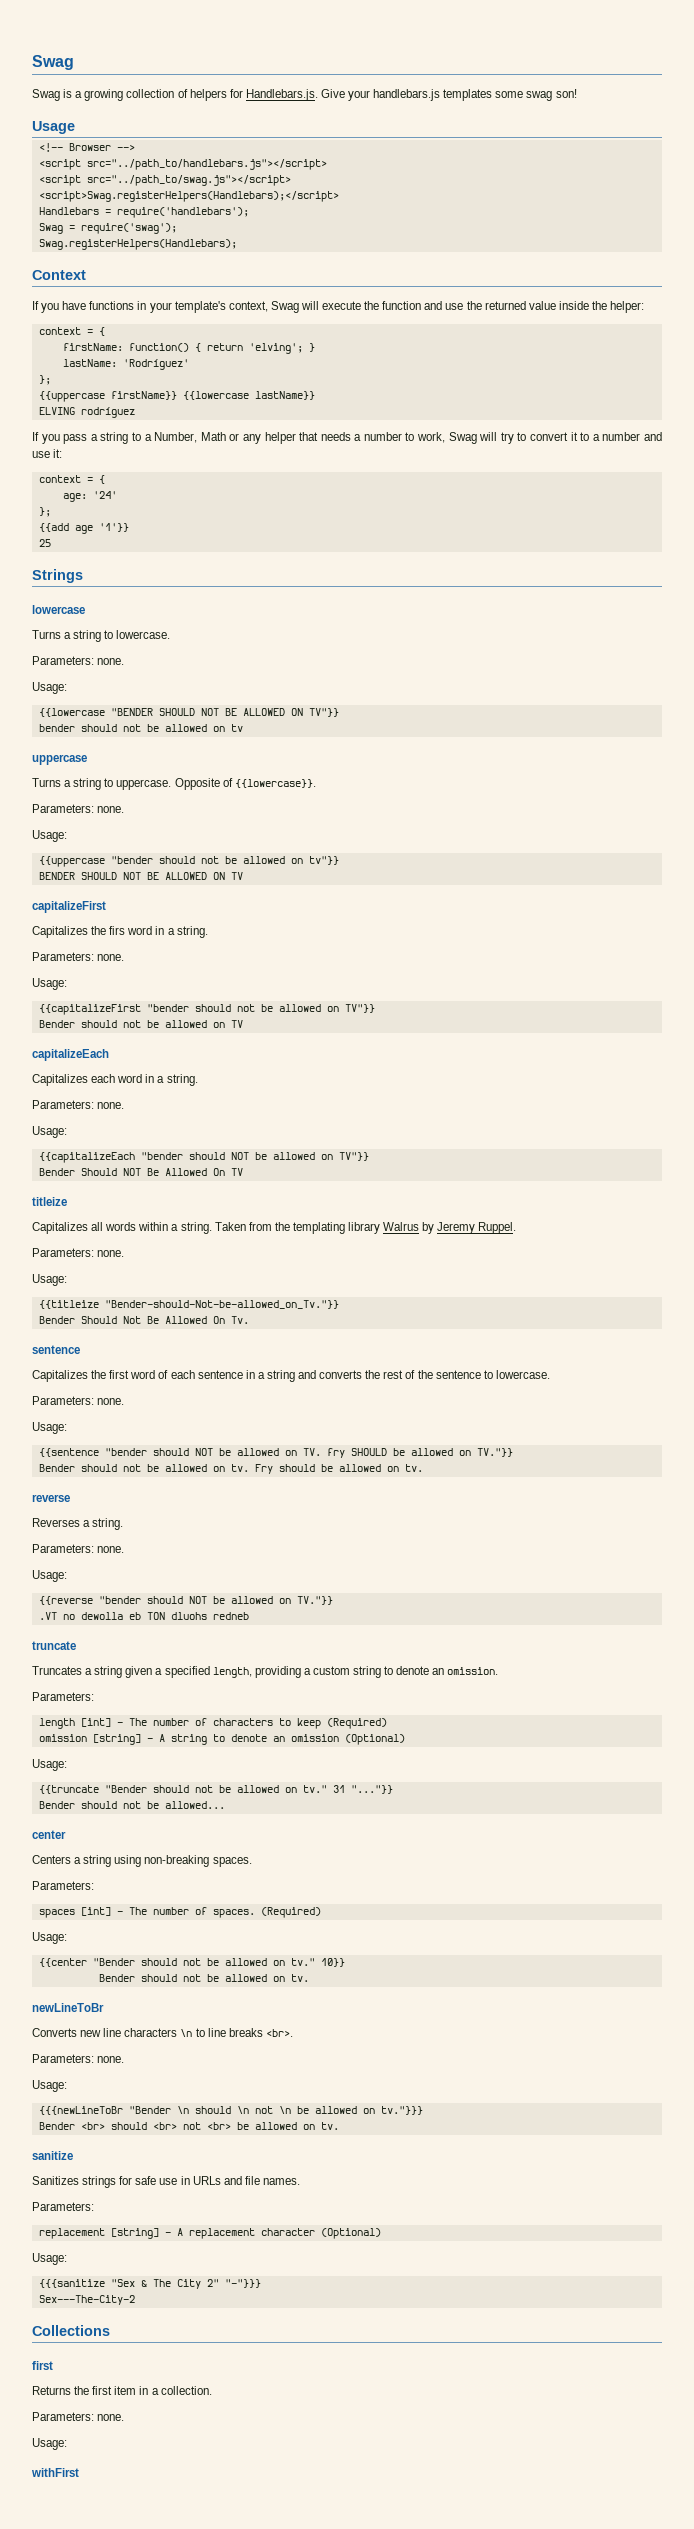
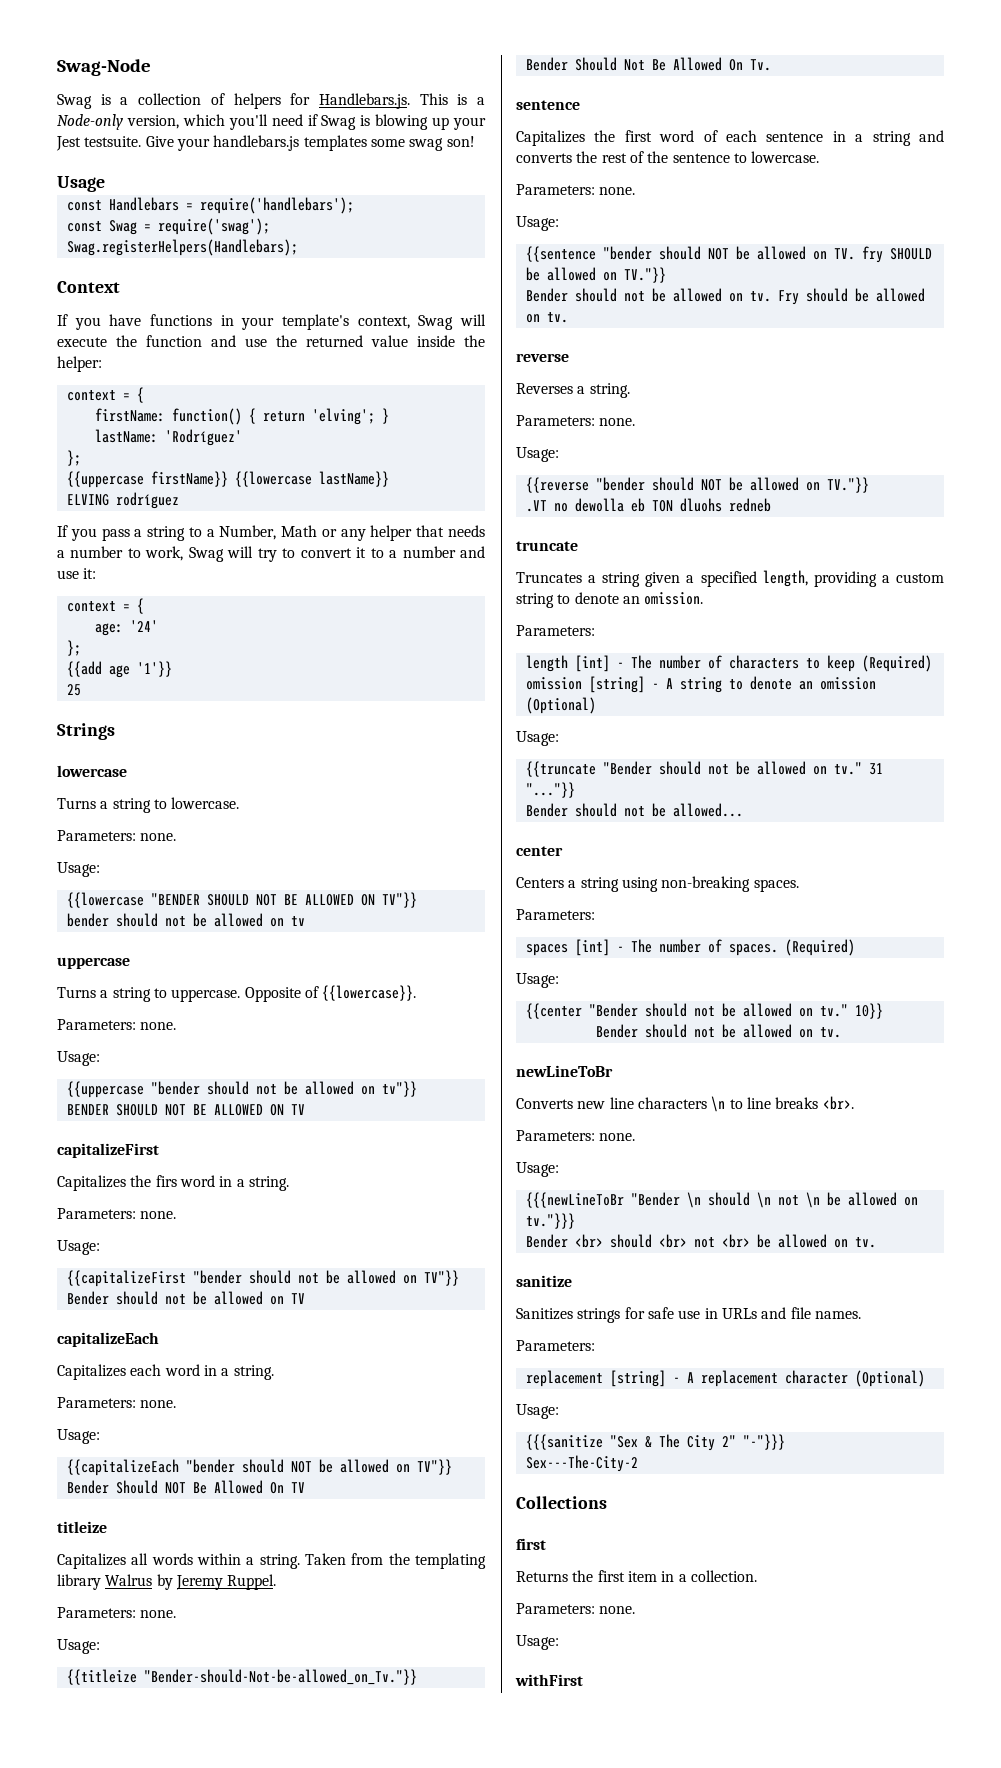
[32,55,74,70] Swag -> [57,59,151,76] Swag-Node
[84,89,124,101] growing -> (129, 101) none
(318, 95) none -> [419,93,485,105] [57,114,486,130] [56,136,142,151] This is a Node-only version, which you'll need if Swag is blowing up your Jest testsuite.
[38,143,135,152] [38,159,327,170] [38,175,291,186] [38,191,339,202] <!-- Browser --> // <script src="../path_to/handlebars.js"></script> // <script src="../path_to/swag.js"></script> // <script>Swag.registerHelpers(Handlebars);</script> // -> [66,200,102,211] const
(249, 212) none -> [66,221,102,232] const

